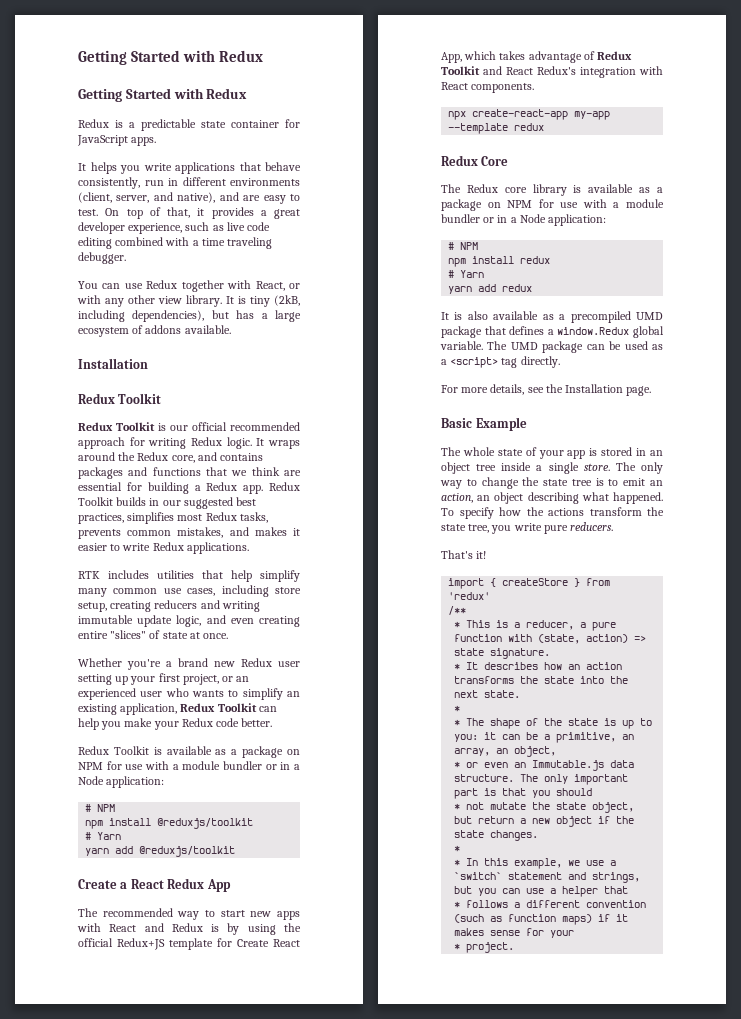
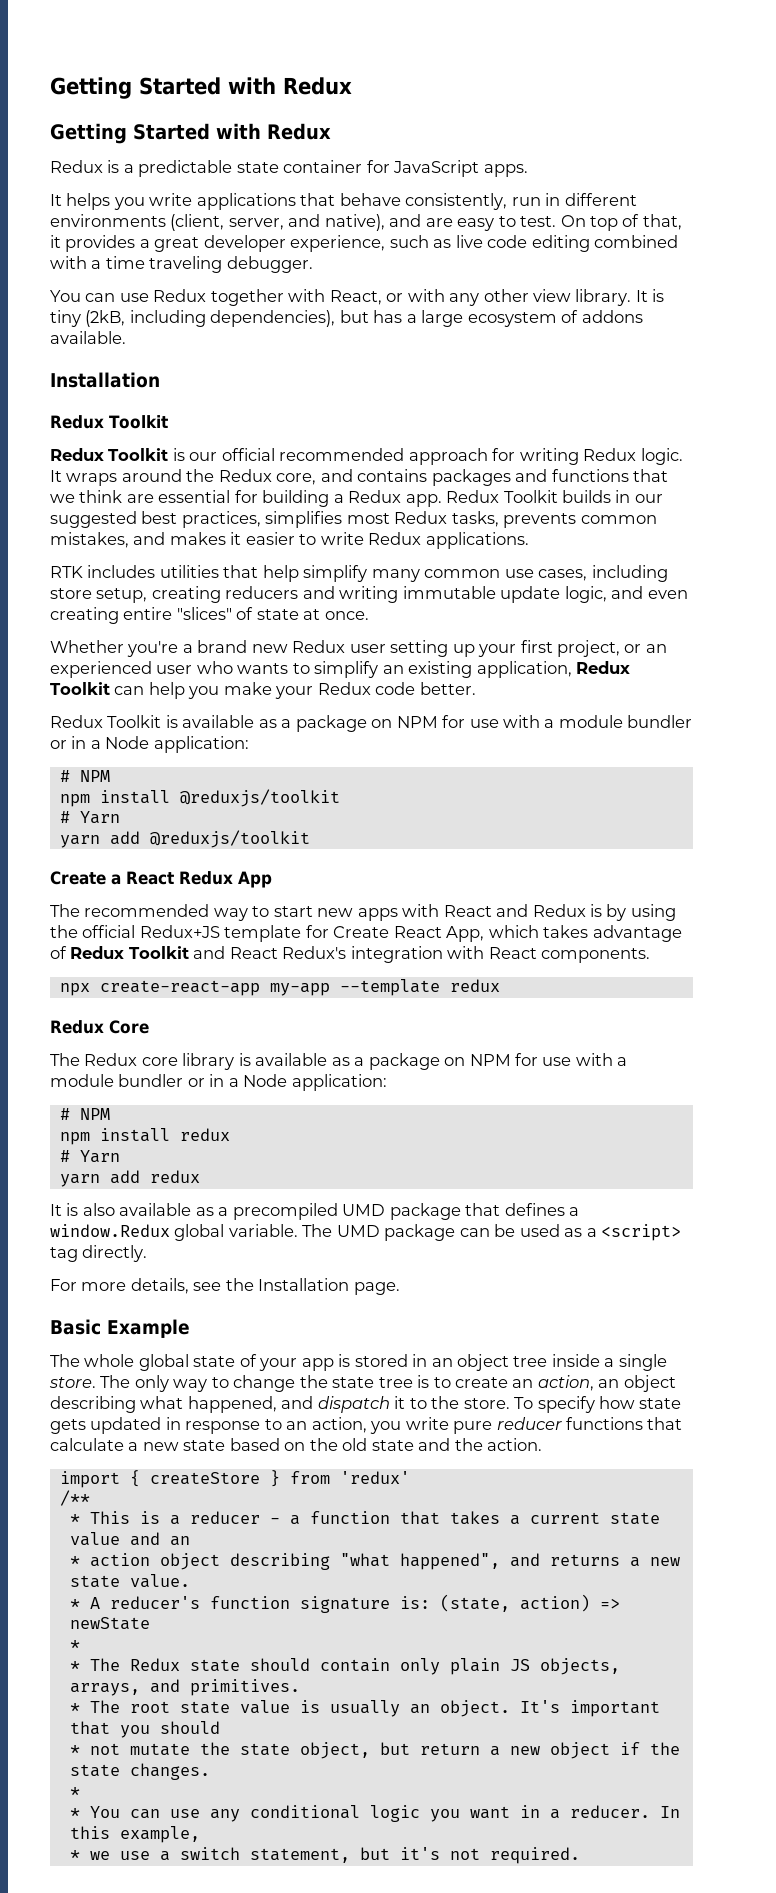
(495, 451) none -> [138,1354,189,1371] global
[623,478,646,486] emit -> [455,1377,509,1388] create
[613,492,663,504] [441,507,664,519] [441,522,614,534] [441,550,487,559] happened. To specify how the actions transform the state tree, you write pure reducers. // That's it! -> [187,1396,682,1413] [50,1417,683,1434] [50,1438,543,1451] happened, and dispatch it to the store. To specify how state gets updated in response to an action, you write pure reducer functions that calculate a new state based on the old state and the action.
[526,620,617,631] [454,634,647,644] [454,648,551,659] [454,662,623,670] [454,676,629,684] [454,690,521,698] [454,705,461,712] [454,718,653,729] [454,732,635,743] [454,746,557,757] [454,760,635,771] [454,774,629,785] [454,788,497,799] reducer, a pure function with (state, action) => state signature. // * It describes how an action transforms the state into the next state. // * // * The shape of the state is up to you: it can be a primitive, an array, an object, // * or even an Immutable.js data structure. The only important part is -> [189,1511,660,1525] [69,1532,190,1546] [69,1553,680,1570] [69,1574,190,1588] [69,1594,620,1613] [69,1617,150,1630] [69,1640,80,1650] [69,1658,620,1675] [69,1679,300,1696] [69,1700,660,1717] reducer - a function that takes a current state value and an // * action object describing "what happened", and returns a new state value. // * A reducer's function signature is: (state, action) => newState // * // * The Redux state should contain only plain JS objects, arrays, and primitives. // * The root state value is usually an object. It's important
(461, 862) none -> [89,1805,650,1822] You can use any conditional logic you want in a reducer.
(563, 863) none -> [69,1850,80,1860] // *
[454,872,641,883] [454,886,629,897] [454,900,647,908] [454,914,629,925] [454,928,575,938] [454,942,515,953] `switch` statement and strings, but you can use a helper that // * follows a different convention (such as function maps) if it makes sense for your // * project. -> [179,1847,580,1864] switch statement, but it's not required.

